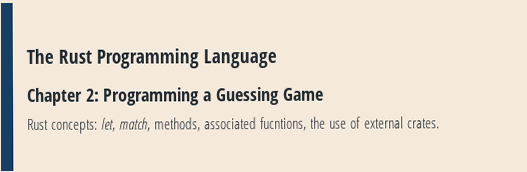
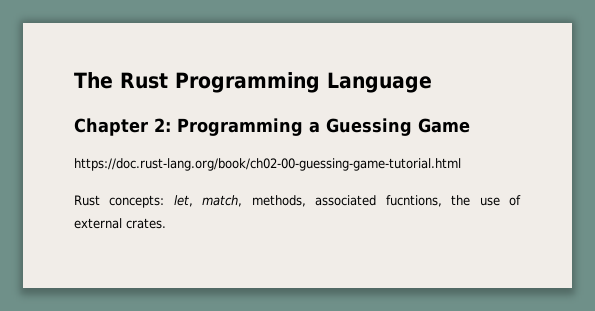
(324, 94) none -> [74,158,461,171] // https://doc.rust-lang.org/book/ch02-00-guessing-game-tutorial.html

